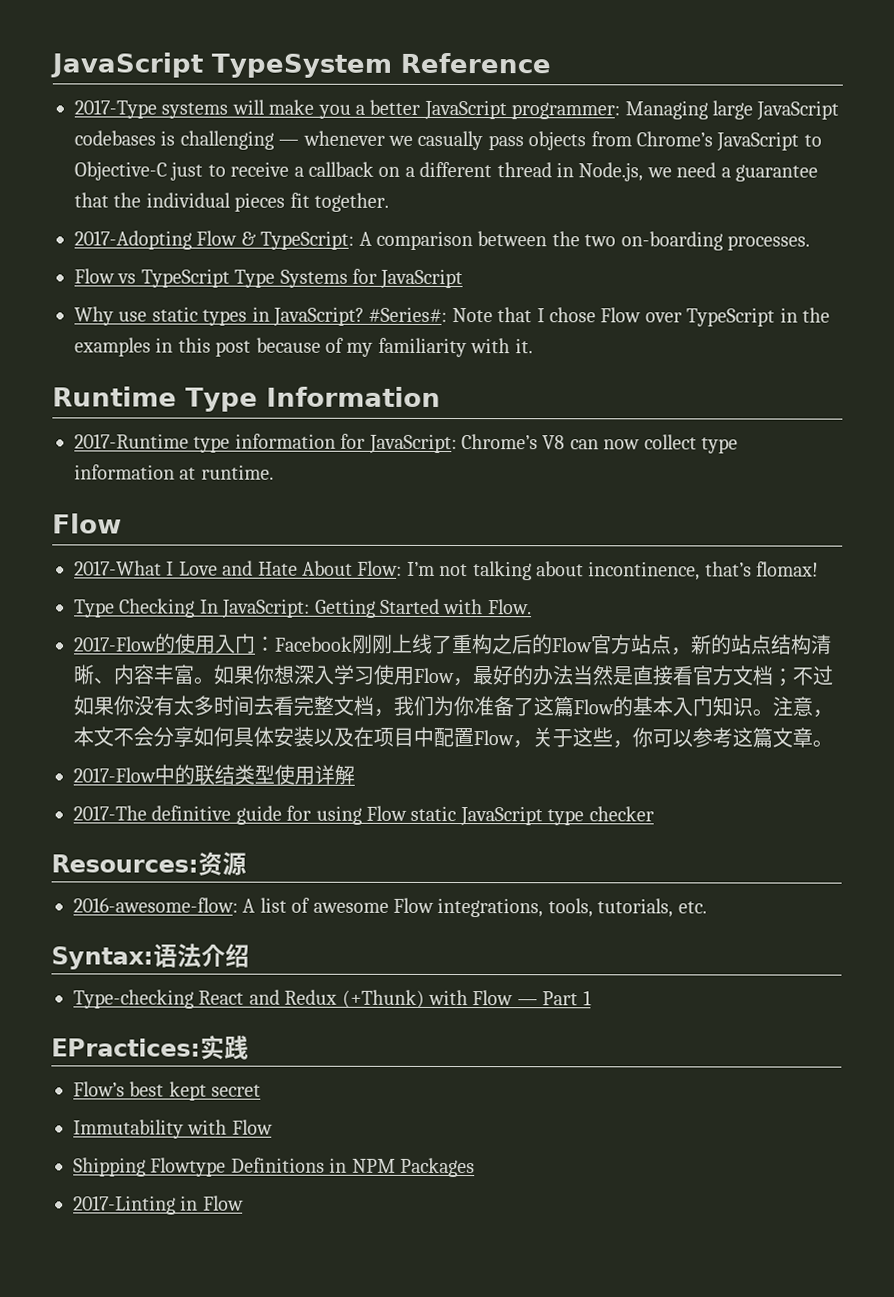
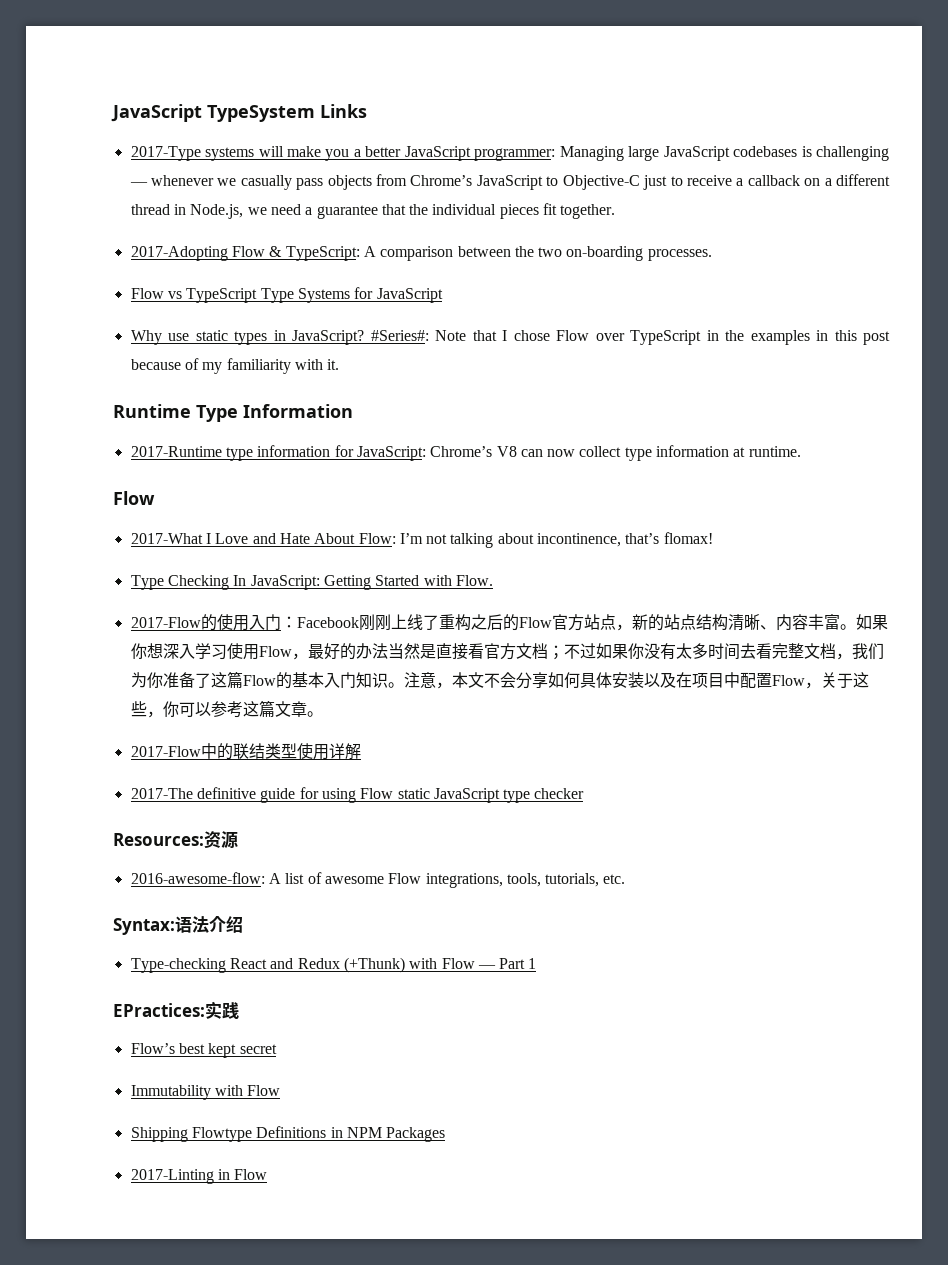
[399,52,551,74] Reference -> [320,104,367,118] Links

